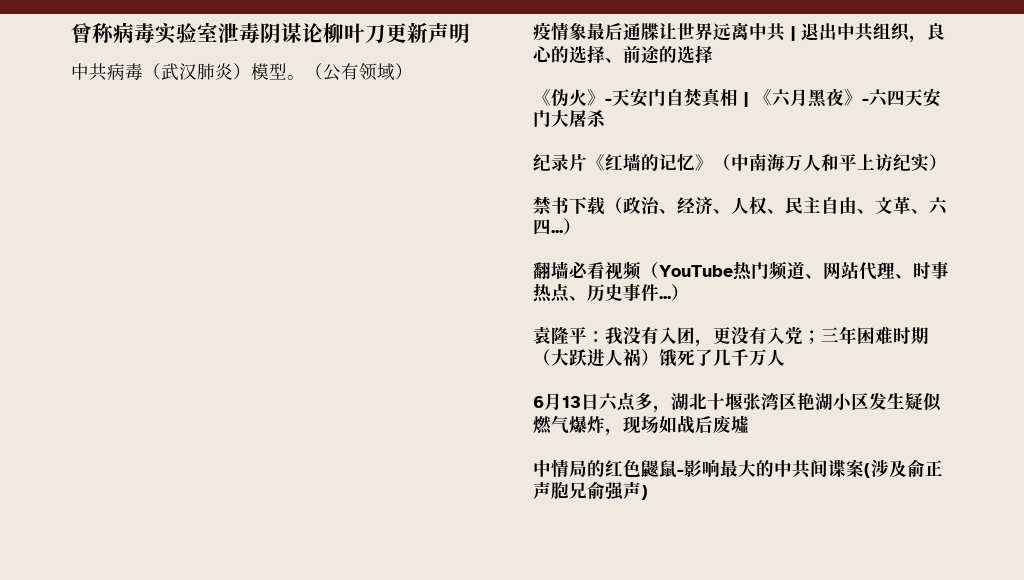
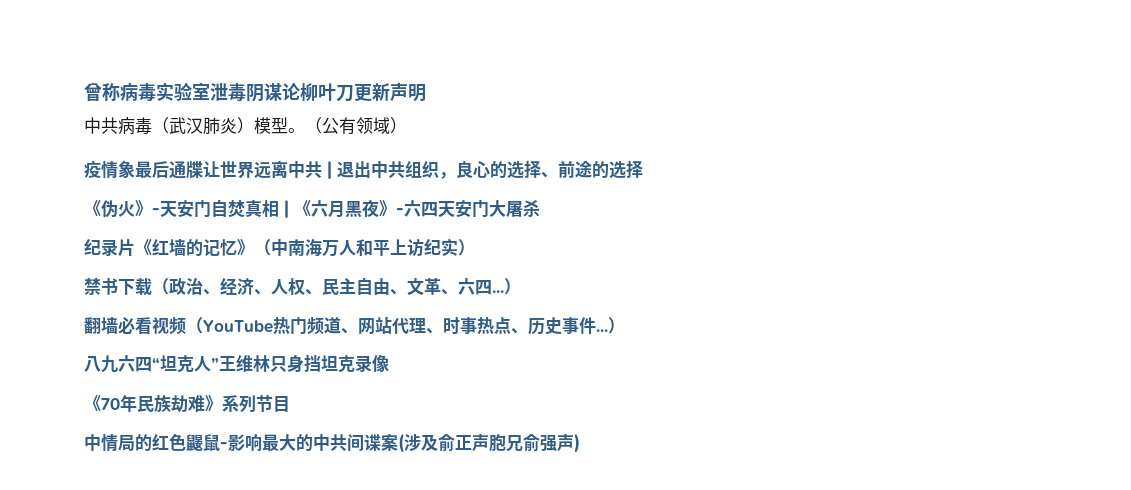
[533,326,929,347] [533,349,785,367] [533,392,942,413] [532,415,749,436] 袁隆平：我没有入团，更没有入党；三年困难时期（大跃进人祸）饿死了几千万人 // 6月13日六点多，湖北十堰张湾区艳湖小区发生疑似燃气爆炸，现场如战后废墟 -> [84,355,389,373] [84,394,290,413] 八九六四“坦克人”王维林只身挡坦克录像 // 《70年民族劫难》系列节目

